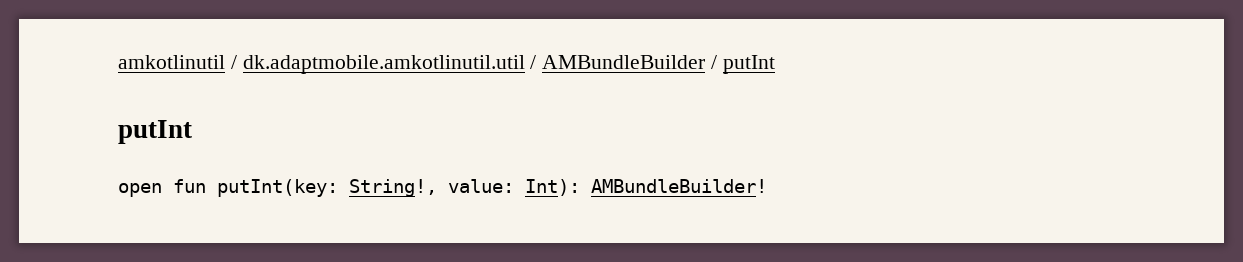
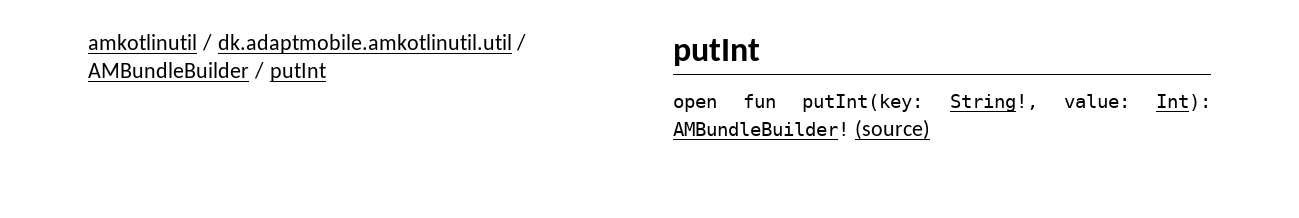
(767, 186) none -> [854,119,930,140] (source)

